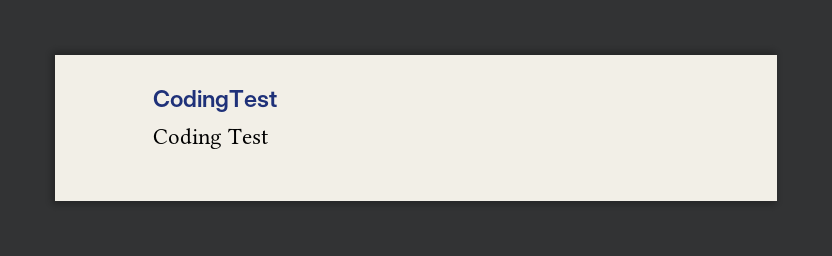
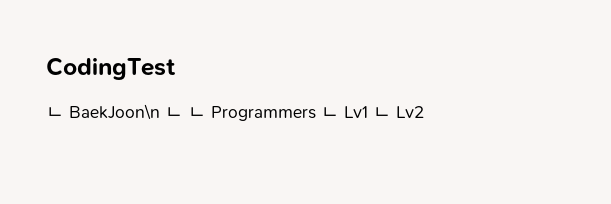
[153,128,269,149] Coding Test -> [46,104,424,121] ㄴ BaekJoon\n ㄴ ㄴ Programmers ㄴ Lv1 ㄴ Lv2

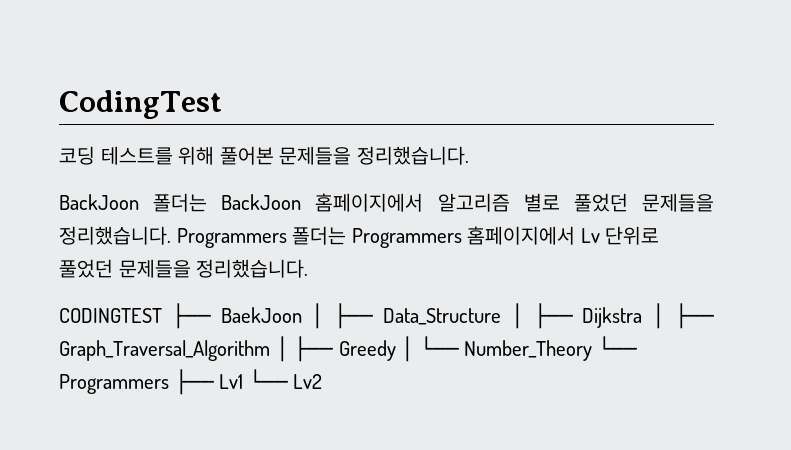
[46,104,391,121] ㄴ BaekJoon\n ㄴ ㄴ Programmers ㄴ Lv1 ㄴ -> [59,146,469,165] [59,193,714,212] [59,226,660,248] [59,259,309,278] [59,303,714,329] [59,336,637,362] [59,369,288,395] 코딩 테스트를 위해 풀어본 문제들을 정리했습니다. // BackJoon 폴더는 BackJoon 홈페이지에서 알고리즘 별로 풀었던 문제들을 정리했습니다. Programmers 폴더는 Programmers 홈페이지에서 Lv 단위로 풀었던 문제들을 정리했습니다. // CODINGTEST ├── BaekJoon │ ├── Data_Structure │ ├── Dijkstra │ ├── Graph_Traversal_Algorithm │ ├── Greedy │ └── Number_Theory └── Programmers ├── Lv1 └──

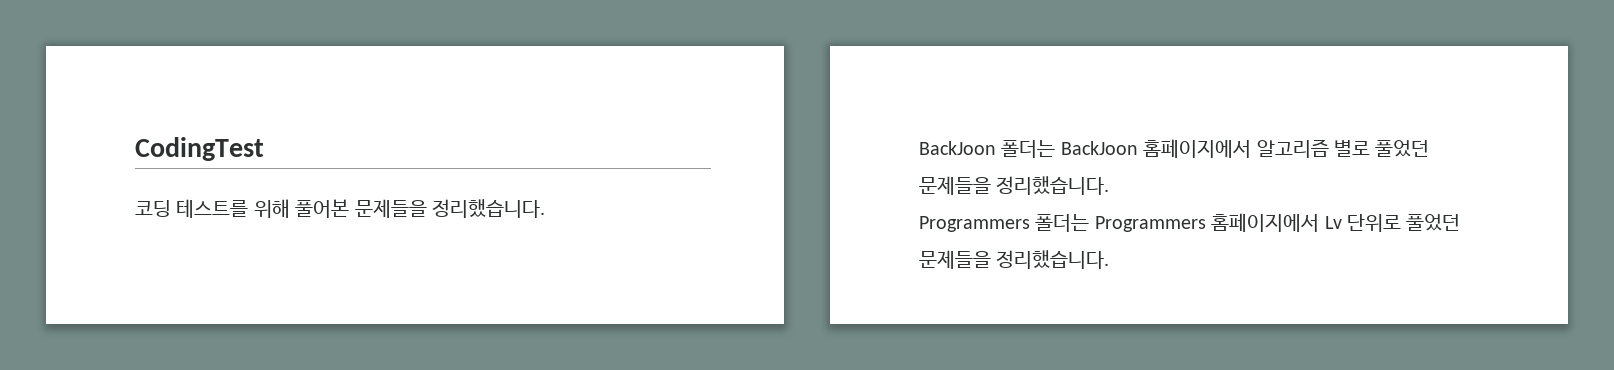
(171, 235) none -> (1110, 185) //
[59,303,714,329] [59,336,637,362] [59,369,323,395] // CODINGTEST ├── BaekJoon │ ├── Data_Structure │ ├── Dijkstra │ ├── Graph_Traversal_Algorithm │ ├── Greedy │ └── Number_Theory └── Programmers ├── Lv1 └── Lv2 -> (1110, 259) none

